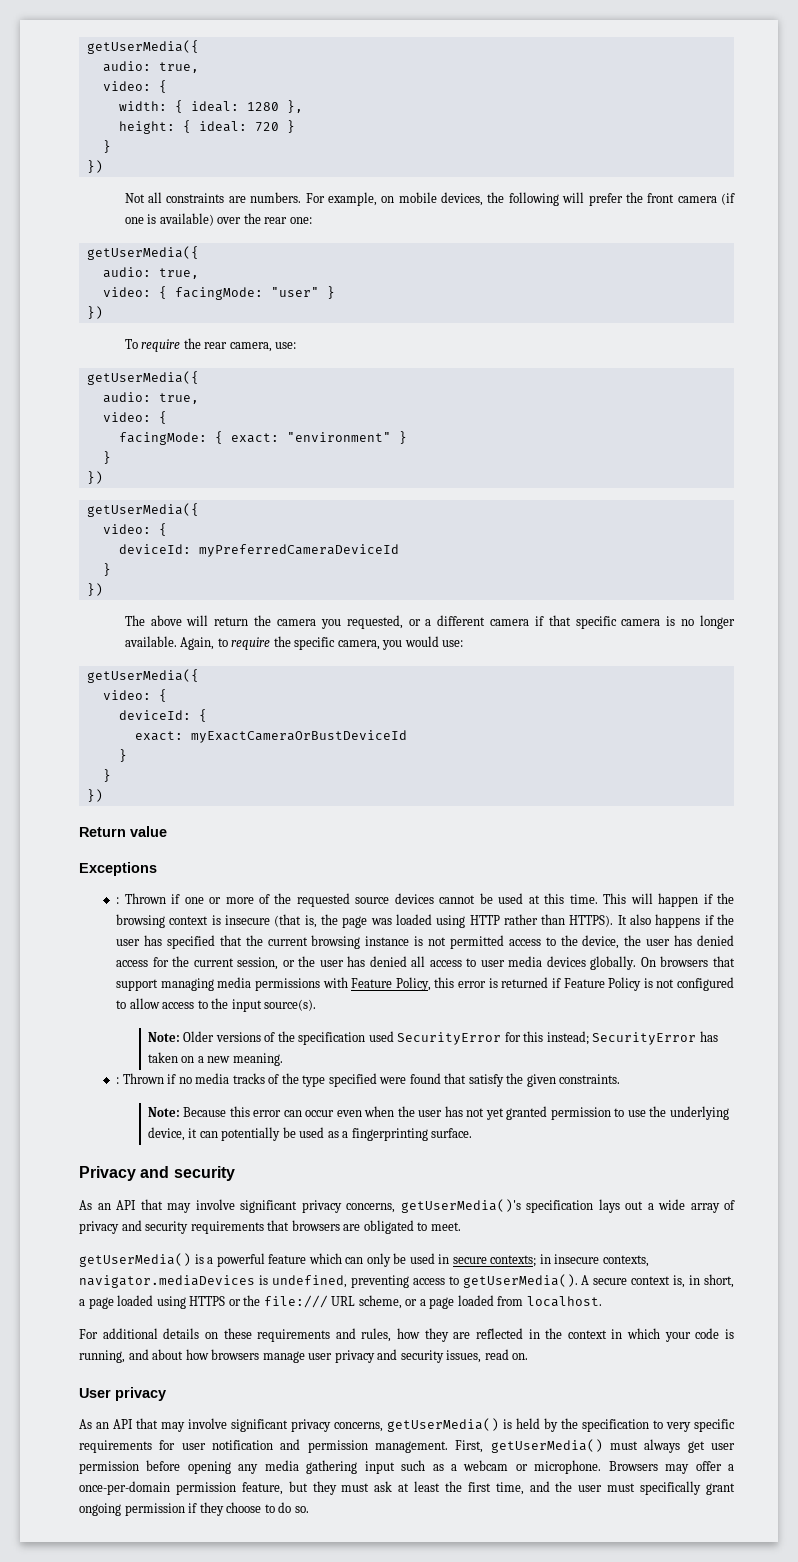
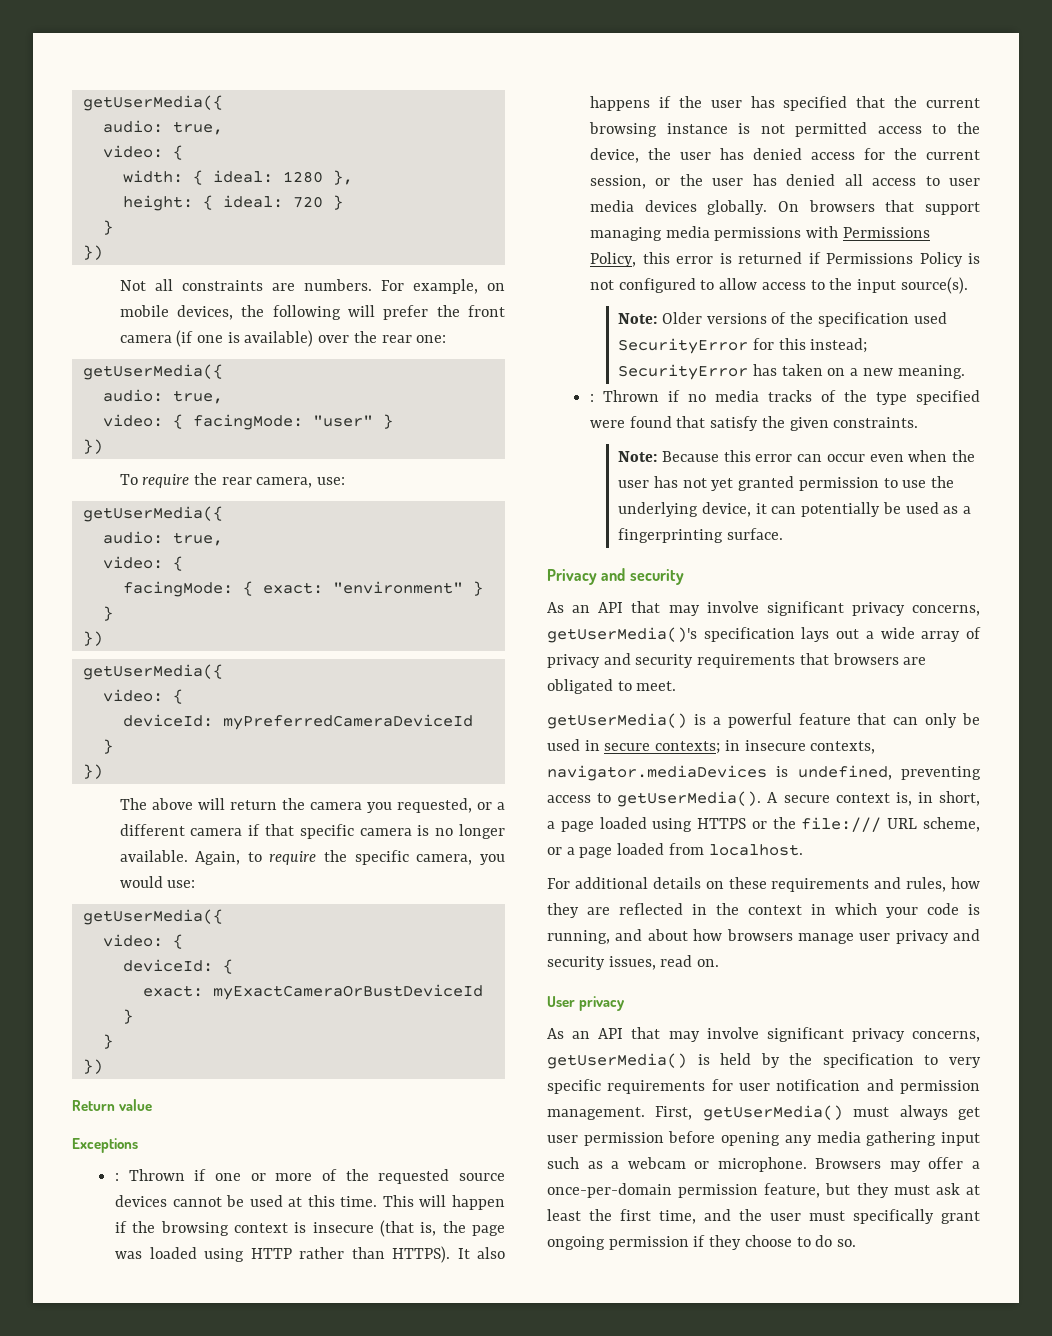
[351,978,393,988] Feature -> [842,227,930,238] Permissions
[563,978,605,988] Feature -> [826,253,914,264] Permissions
[308,1253,342,1264] which -> [857,713,887,725] that

